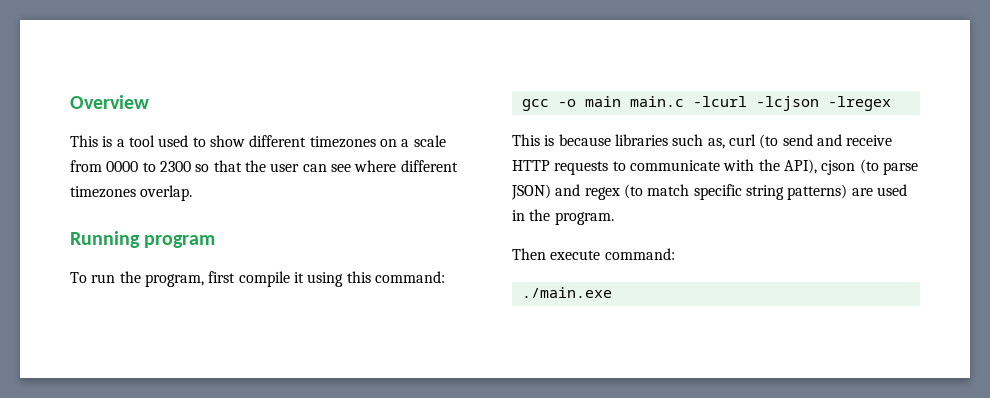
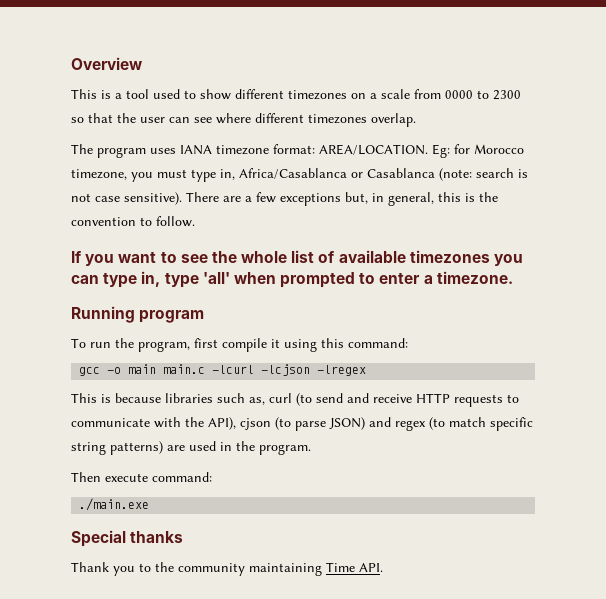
(193, 193) none -> [71,144,524,158] [71,168,528,182] [71,192,498,206] [71,216,195,227] [71,250,524,266] [71,271,513,288] // The program uses IANA timezone format: AREA/LOCATION. Eg: for Morocco timezone, you must type in, Africa/Casablanca or Casablanca (note: search is not case sensitive). There are a few exceptions but, in general, this is the convention to follow. // If you want to see the whole list of available timezones you can type in, type 'all' when prompted to enter a timezone.
(612, 292) none -> [71,530,184,547] [71,562,383,576] // Special thanks // Thank you to the community maintaining Time API.

